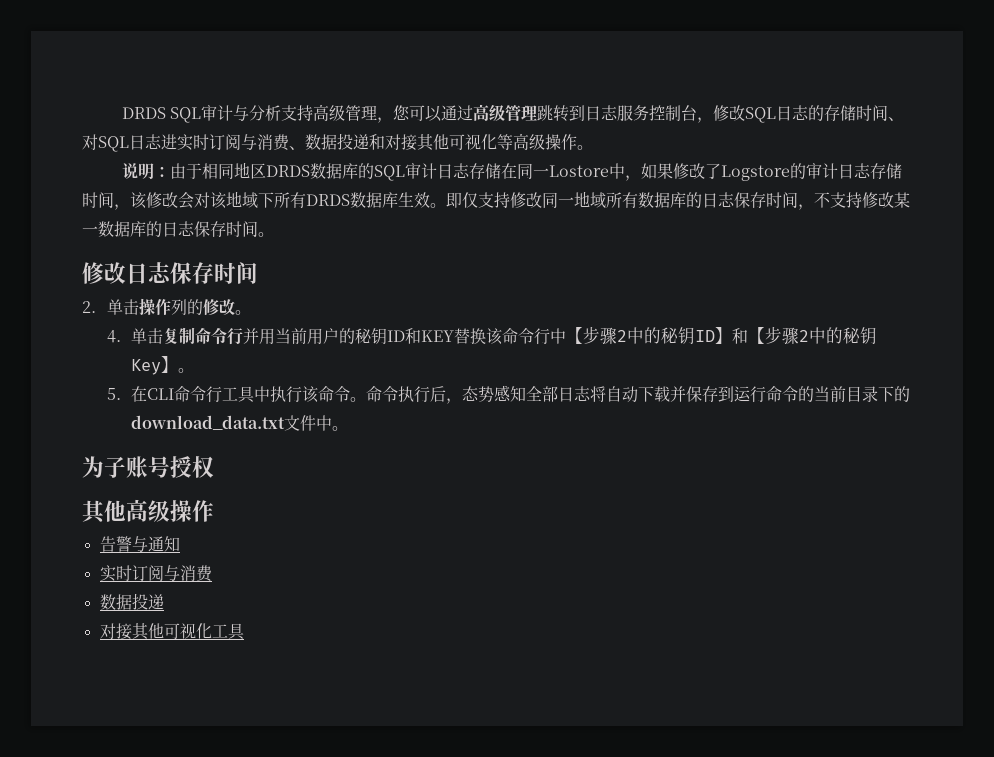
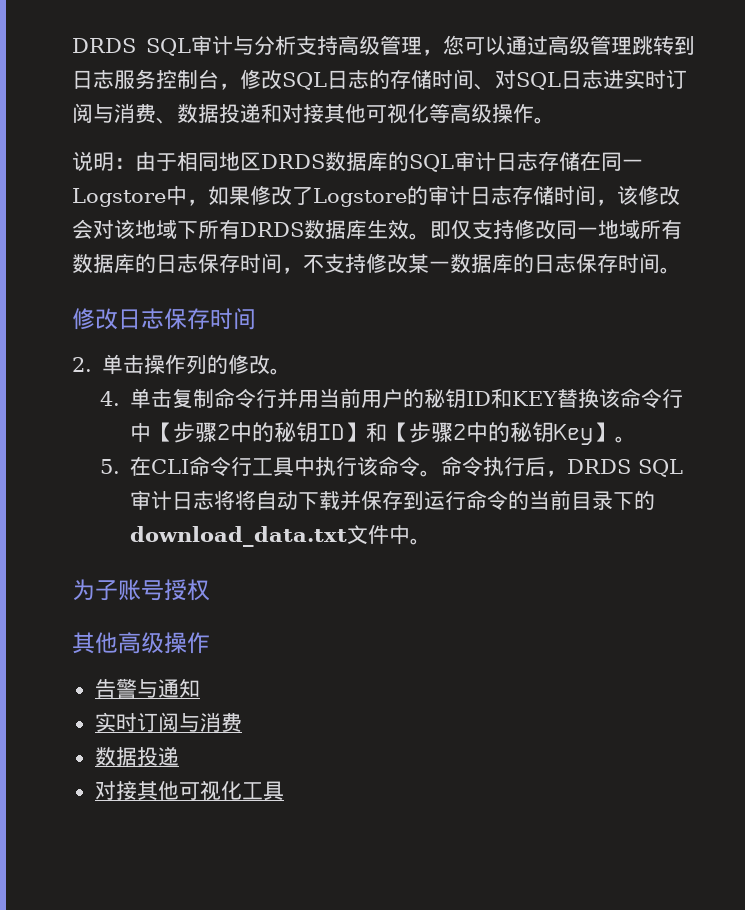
[549,165,610,177] Lostore -> [72,188,166,207] Logstore
[462,385,592,402] 态势感知全部日志 -> [566,459,683,477] [129,490,235,511] DRDS SQL审计日志将

